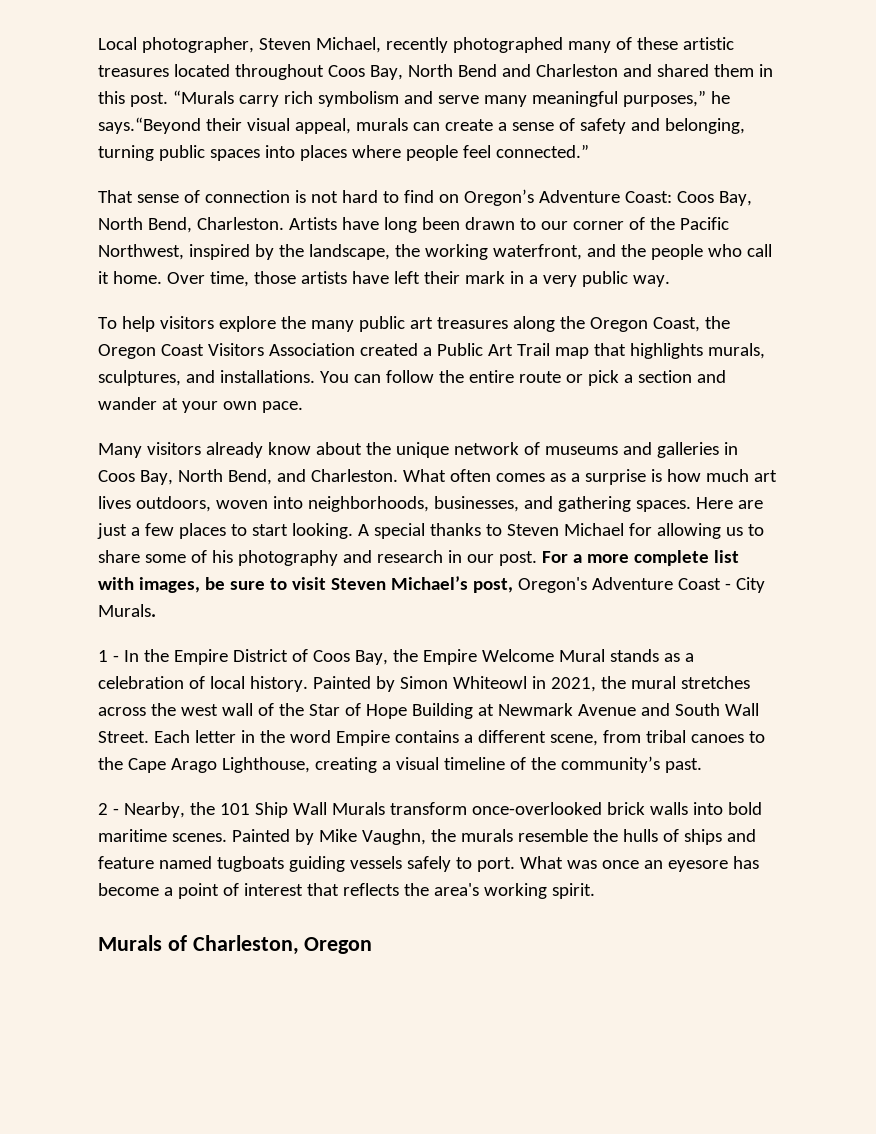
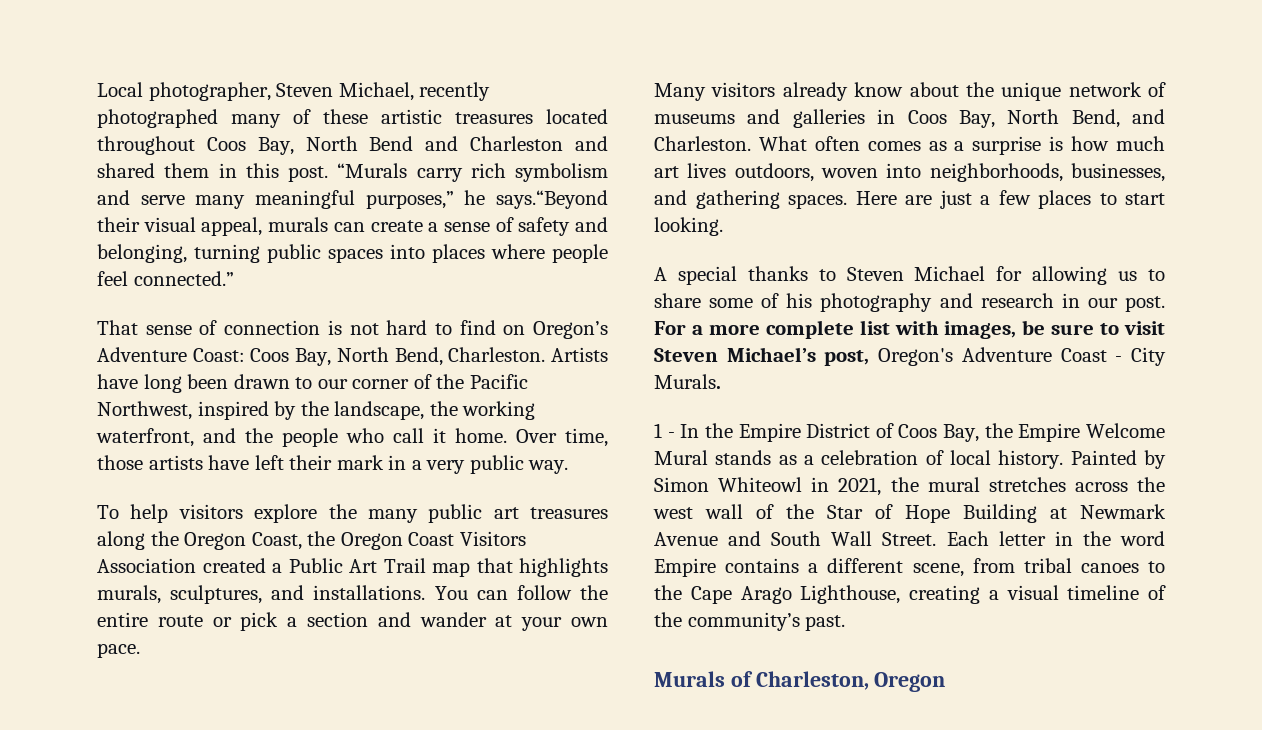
(353, 531) none -> (723, 226) //
[98,802,762,818] [98,829,756,845] [98,856,759,872] [98,883,595,899] // 2 - Nearby, the 101 Ship Wall Murals transform once-overlooked brick walls into bold maritime scenes. Painted by Mike Vaughn, the murals resemble the hulls of ships and feature named tugboats guiding vessels safely to port. What was once an eyesore has become a point of interest that reflects the area's working spirit. -> (846, 623) none

